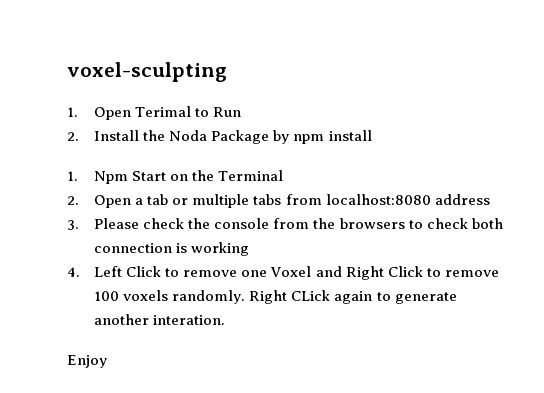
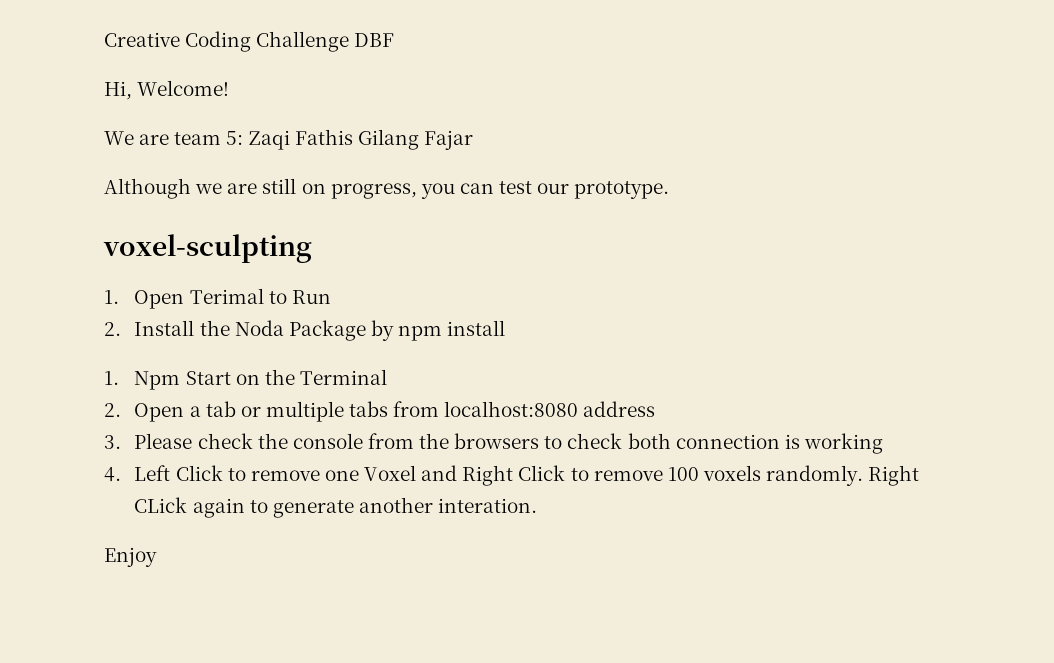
(67, 72) none -> [104,31,395,52] [104,80,230,100] [104,129,473,150] [104,178,670,199] Creative Coding Challenge DBF // Hi, Welcome! // We are team 5: Zaqi Fathis Gilang Fajar // Although we are still on progress, you can test our prototype. //

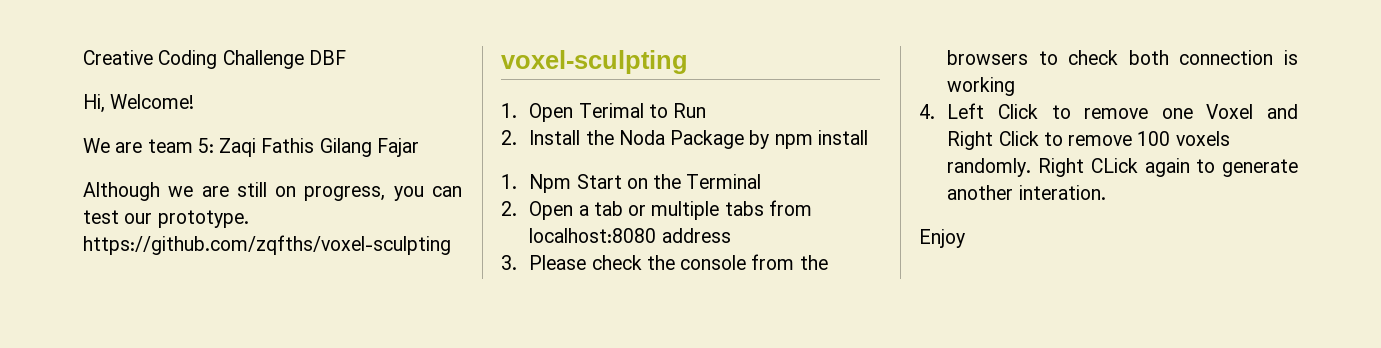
(670, 190) none -> [83,235,451,255] https://github.com/zqfths/voxel-sculpting

